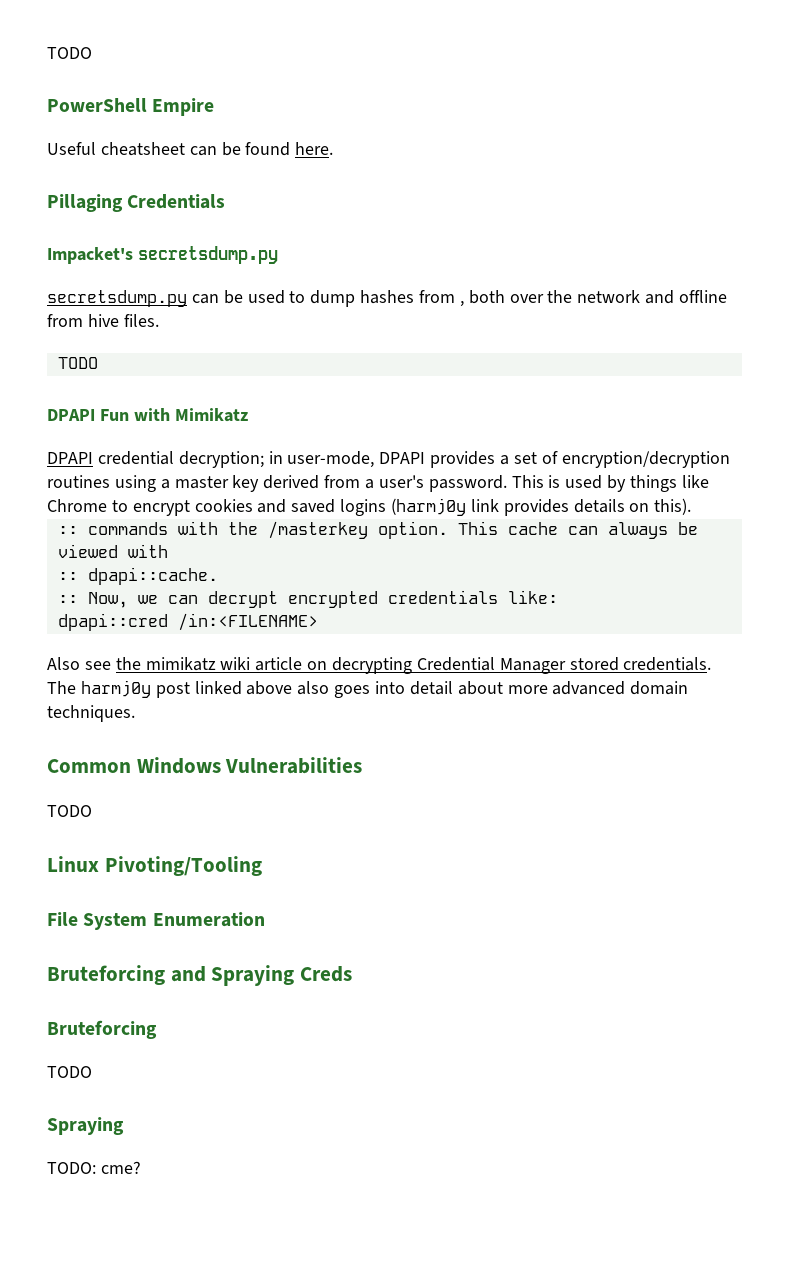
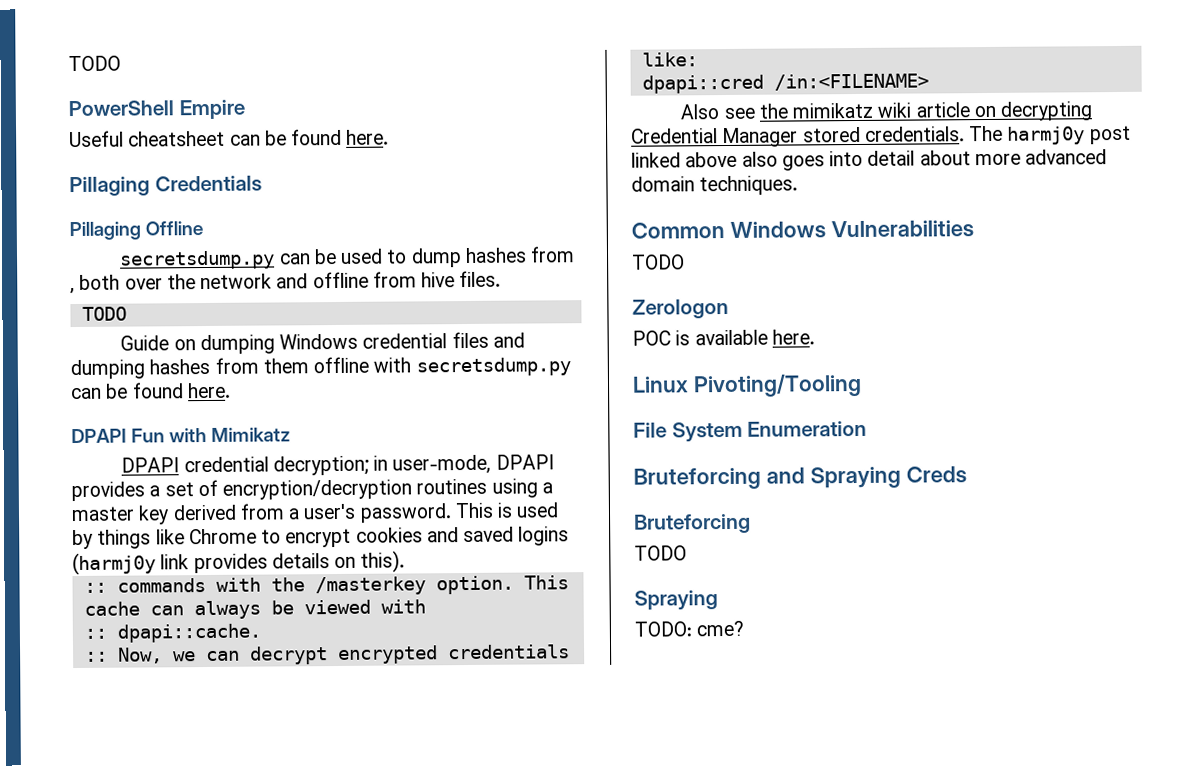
[47,246,278,264] Impacket's secretsdump.py -> [69,221,205,241] Pillaging Offline
(98, 363) none -> [120,331,525,355] [70,356,571,380] [71,382,231,400] // Guide on dumping Windows credential files and dumping hashes from them offline with secretsdump.py can be found here.
(92, 811) none -> [632,298,729,319] [632,329,815,346] // Zerologon // POC is available here.

